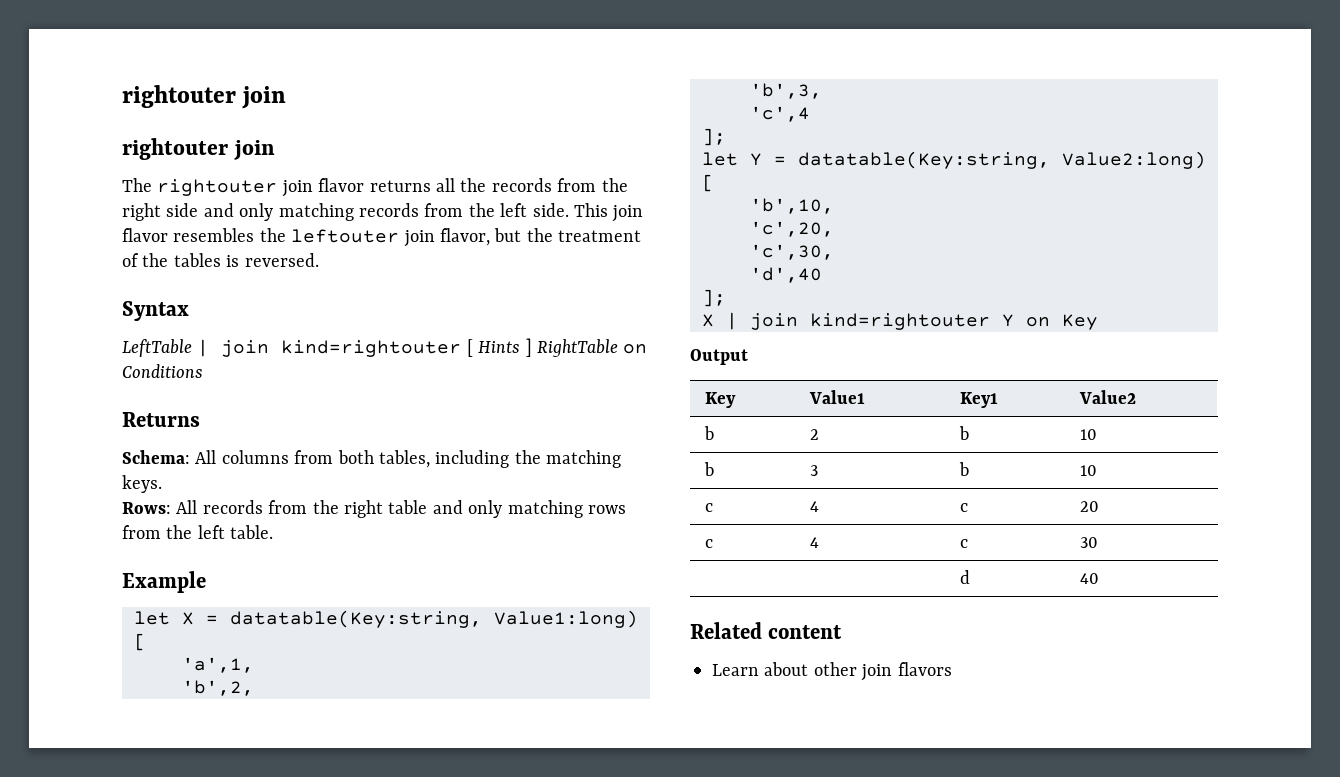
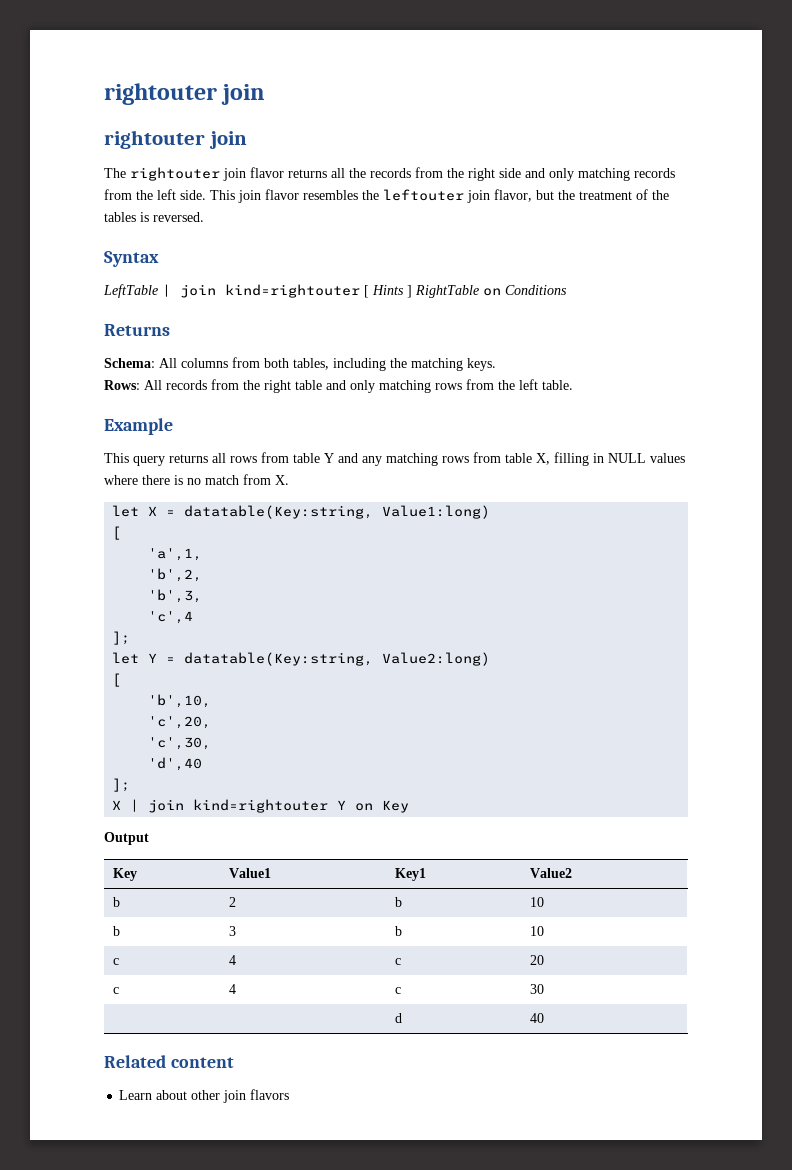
(206, 582) none -> [104,452,685,466] [104,474,289,485] // This query returns all rows from table Y and any matching rows from table X, filling in NULL values where there is no match from X.

